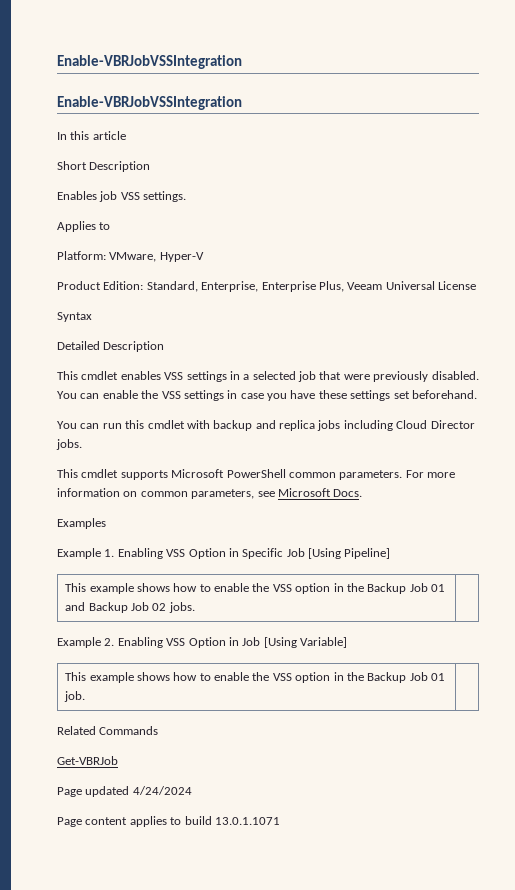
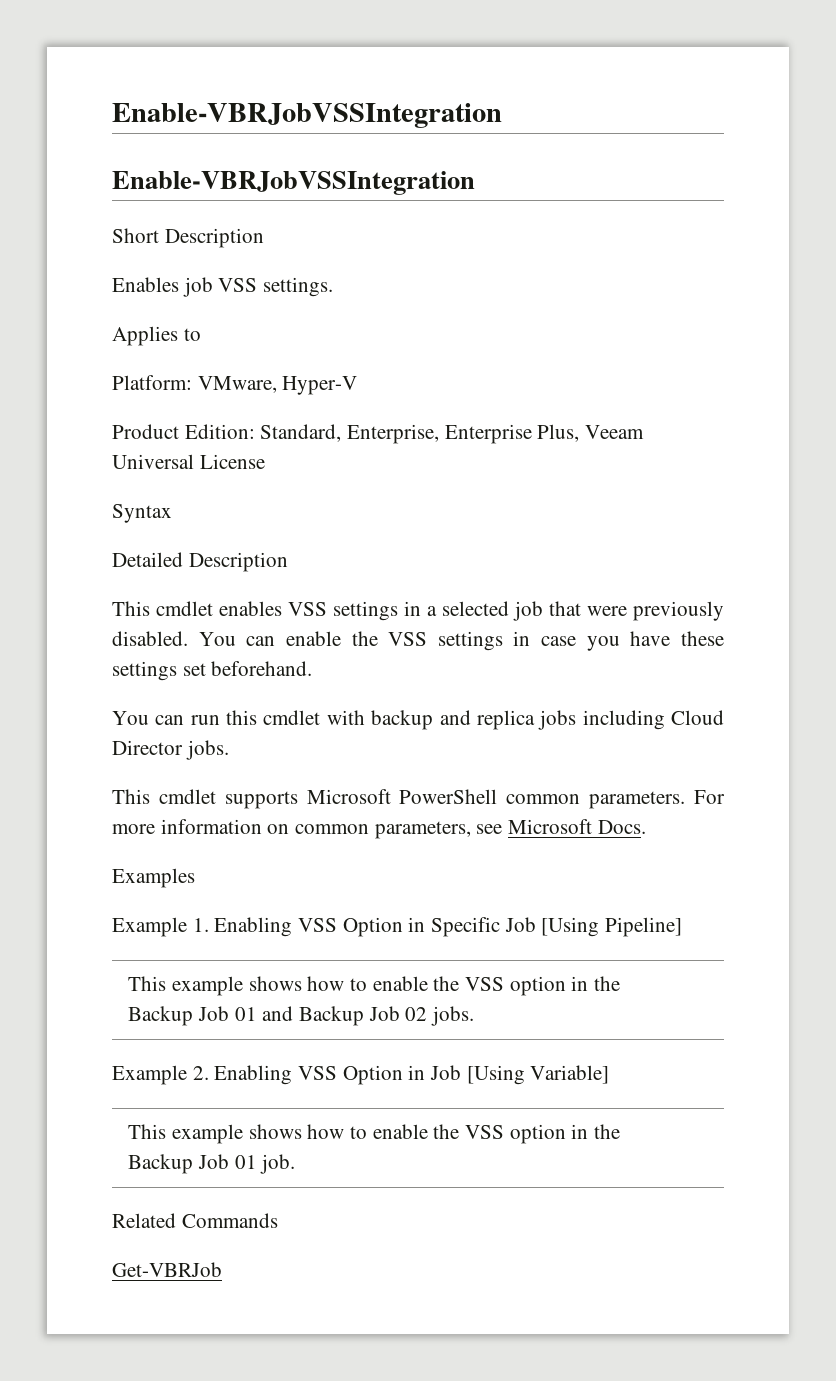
[57,131,126,140] // In this article -> (475, 183) none
[57,786,192,797] [57,816,280,827] // Page updated 4/24/2024 // Page content applies to build 13.0.1.1071 -> (222, 1269) none

